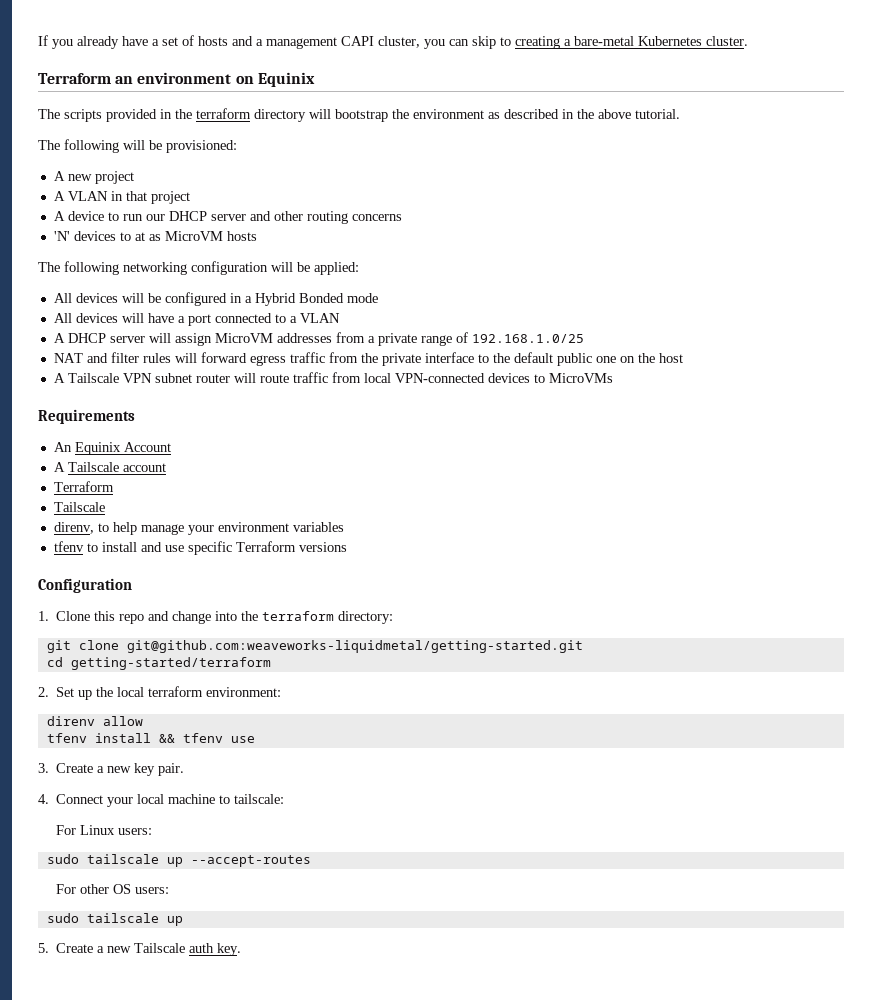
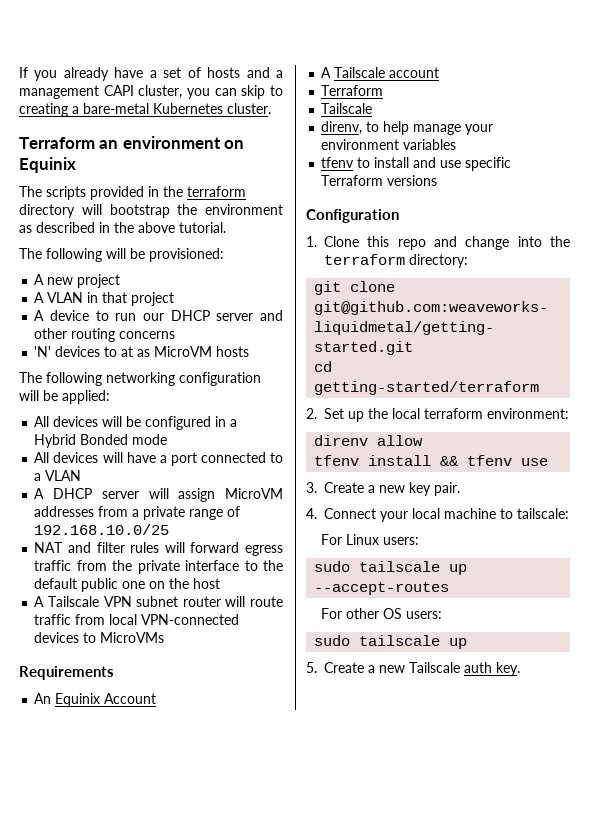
[471,334,584,343] 192.168.1.0/25 -> [34,524,170,535] 192.168.10.0/25

